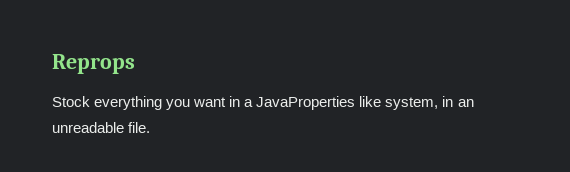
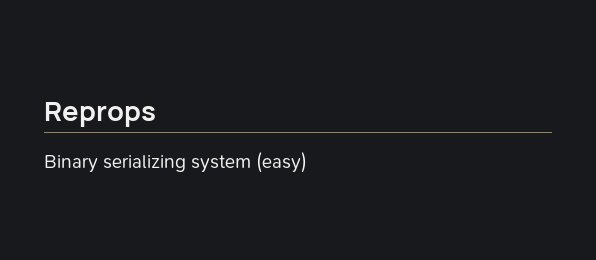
[52,96,474,110] [52,122,151,133] Stock everything you want in a JavaProperties like system, in an unreadable file. -> [44,152,308,173] Binary serializing system (easy)

